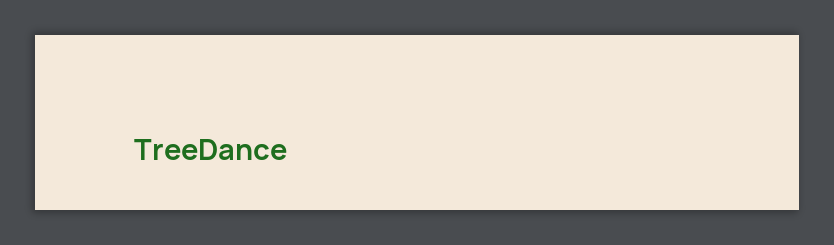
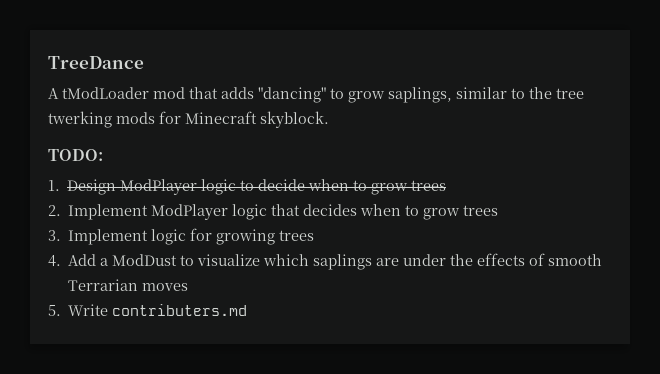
(287, 149) none -> [48,87,584,103] [48,111,329,128] [48,149,103,161] [48,179,447,195] [48,204,499,220] [48,228,315,245] [48,253,603,270] [68,279,189,291] [48,304,248,316] // A tModLoader mod that adds "dancing" to grow saplings, similar to the tree twerking mods for Minecraft skyblock. // TODO: // 1. Design ModPlayer logic to decide when to grow trees // 2. Implement ModPlayer logic that decides when to grow trees // 3. Implement logic for growing trees // 4. Add a ModDust to visualize which saplings are under the effects of smooth Terrarian moves // 5. Write contributers.md

